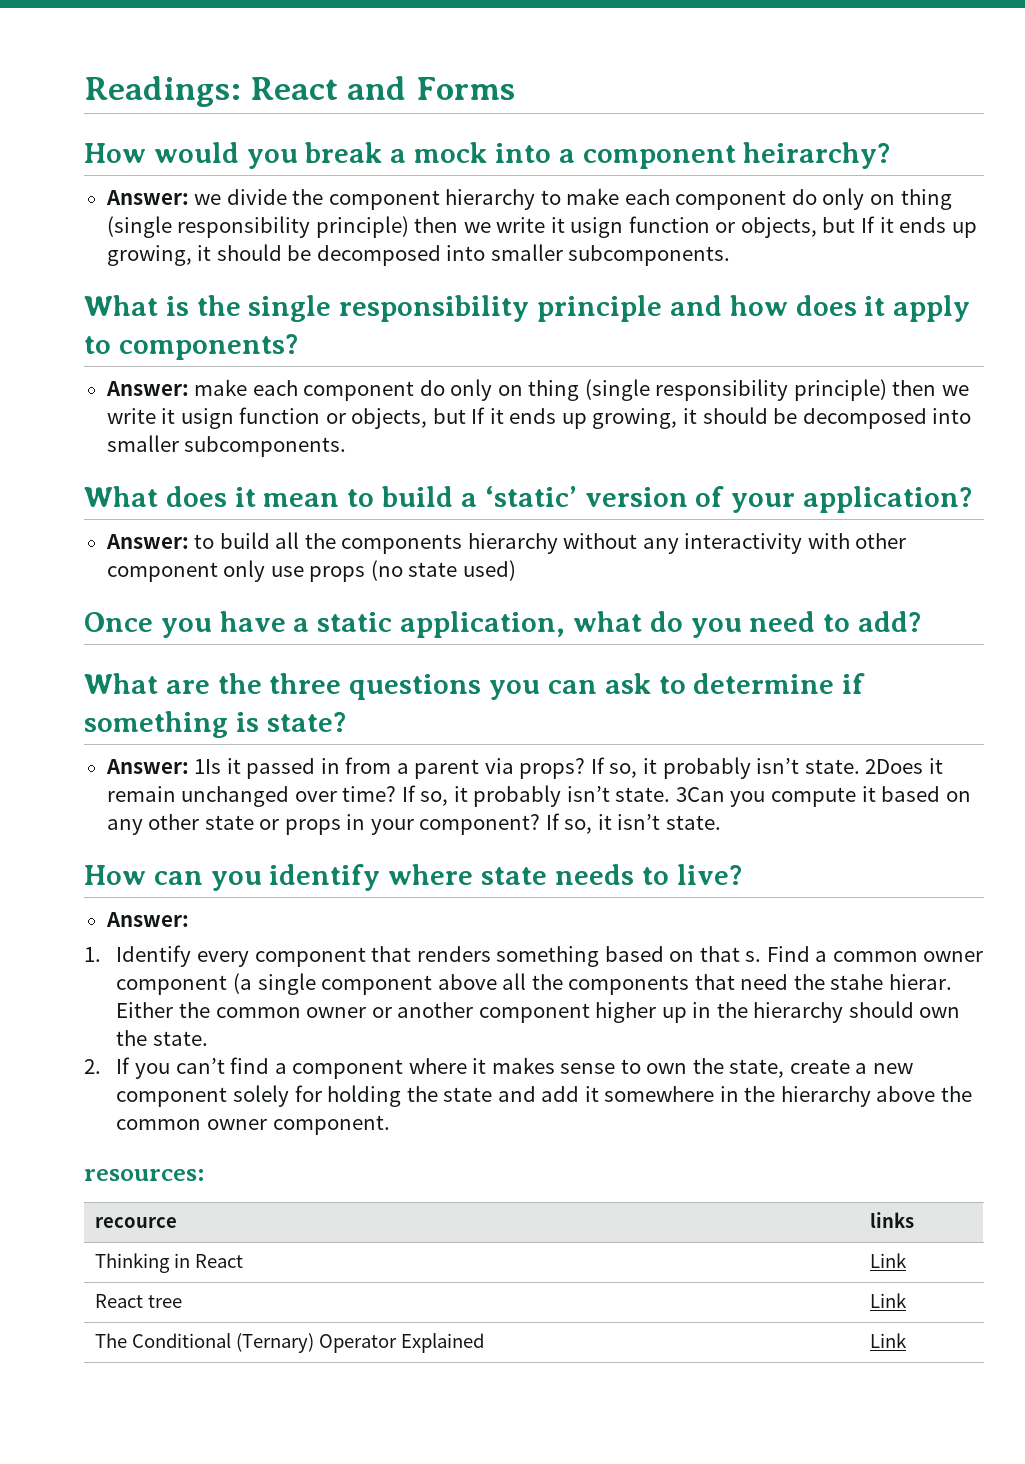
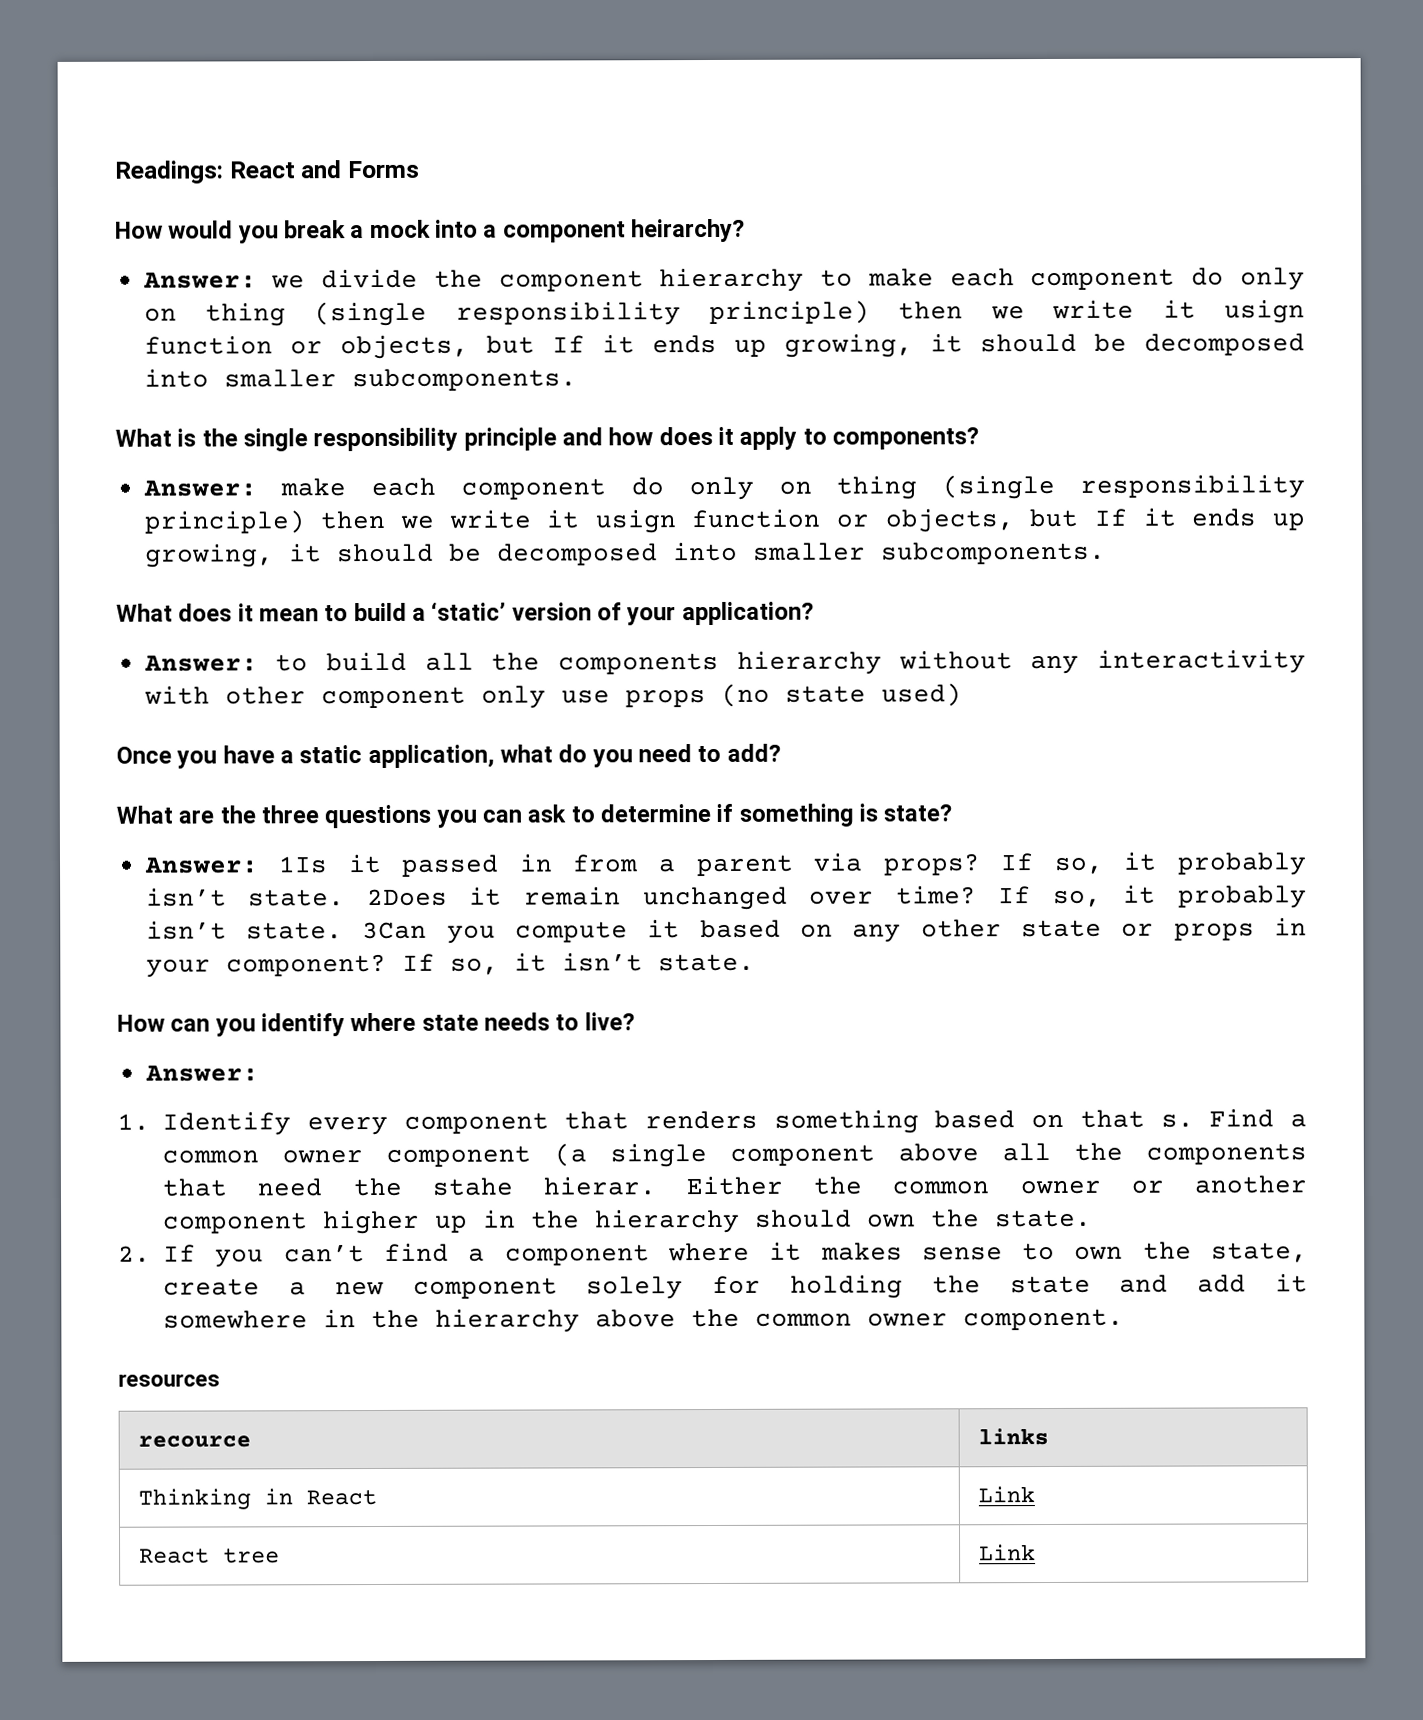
[84,1169,205,1181] resources: -> [118,1373,220,1387] resources
[94,1333,484,1353] [869,1333,907,1348] // The Conditional (Ternary) Operator Explained | Link -> (1036, 1552) none

